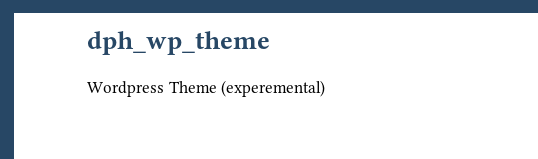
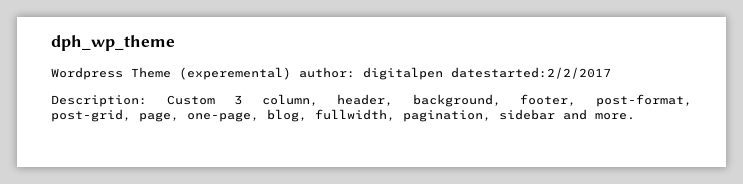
(326, 88) none -> [299,67,611,80] [51,94,692,107] [51,109,635,122] author: digitalpen datestarted:2/2/2017 // Description: Custom 3 column, header, background, footer, post-format, post-grid, page, one-page, blog, fullwidth, pagination, sidebar and more.

